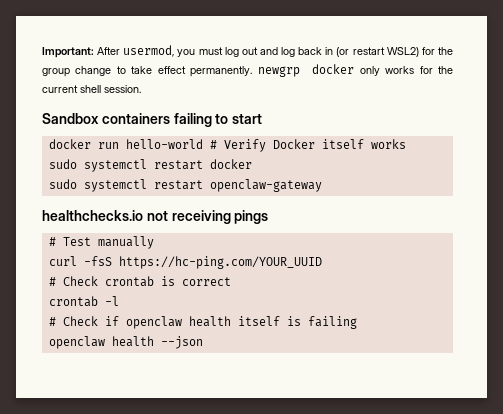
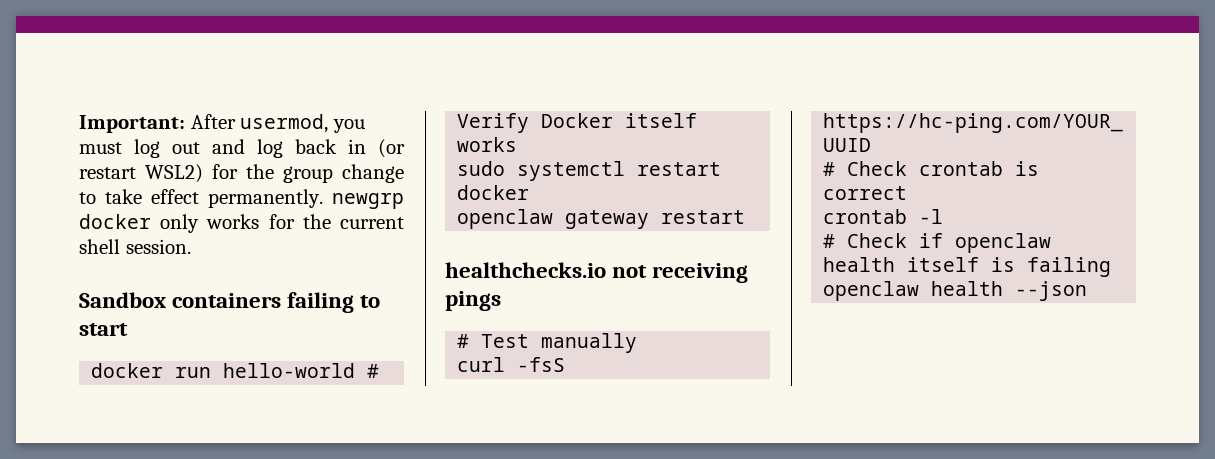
[48,179,322,192] sudo systemctl restart openclaw-gateway -> [457,209,746,229] openclaw gateway restart

